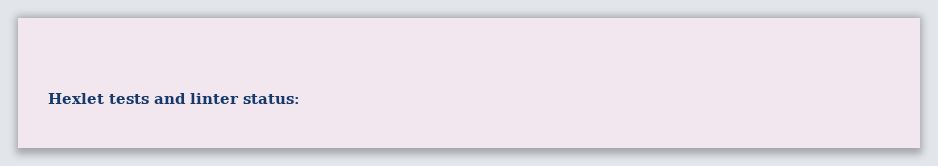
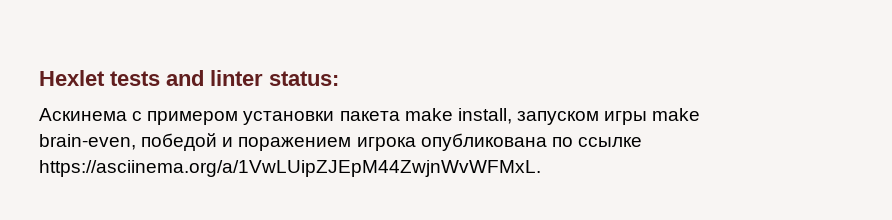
(300, 99) none -> [39,108,701,125] [39,133,642,151] [39,160,541,177] // Аскинема с примером установки пакета make install, запуском игры make brain-even, победой и поражением игрока опубликована по ссылке https://asciinema.org/a/1VwLUipZJEpM44ZwjnWvWFMxL.

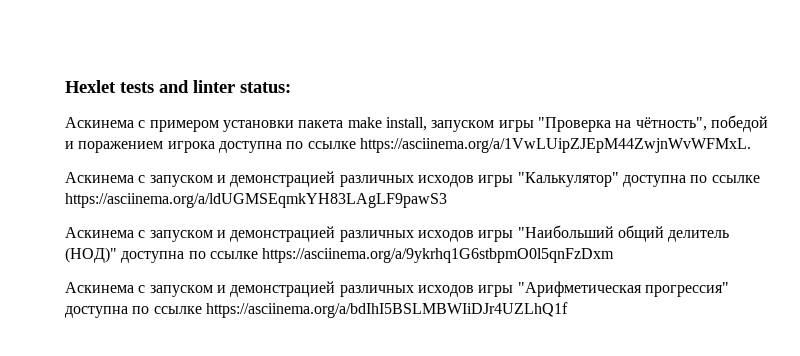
[652,108,701,121] [39,134,136,150] make brain-even, -> [537,117,707,132] "Проверка на чётность",
[420,133,547,151] опубликована -> [218,141,282,153] доступна
(541, 168) none -> [65,171,760,187] [65,193,447,208] [65,225,730,242] [65,247,615,263] [65,281,729,297] [65,302,568,318] // Аскинема с запуском и демонстрацией различных исходов игры "Калькулятор" доступна по ссылке https://asciinema.org/a/ldUGMSEqmkYH83LAgLF9pawS3 // Аскинема с запуском и демонстрацией различных исходов игры "Наибольший общий делитель (НОД)" доступна по ссылке https://asciinema.org/a/9ykrhq1G6stbpmO0l5qnFzDxm // Аскинема с запуском и демонстрацией различных исходов игры "Арифметическая прогрессия" доступна по ссылке https://asciinema.org/a/bdIhI5BSLMBWIiDJr4UZLhQ1f

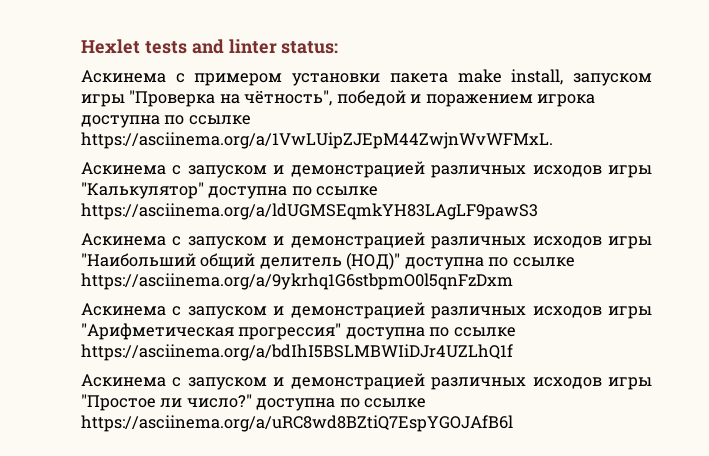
(568, 310) none -> [81,373,652,390] [81,394,427,411] [81,415,513,432] // Аскинема с запуском и демонстрацией различных исходов игры "Простое ли число?" доступна по ссылке https://asciinema.org/a/uRC8wd8BZtiQ7EspYGOJAfB6l

